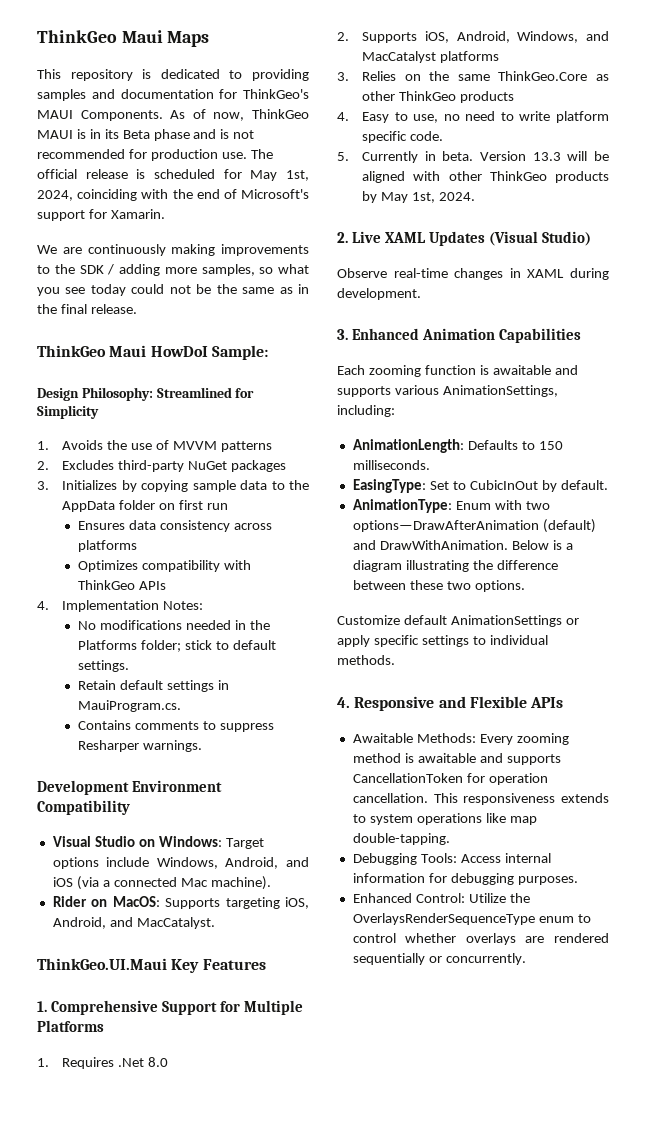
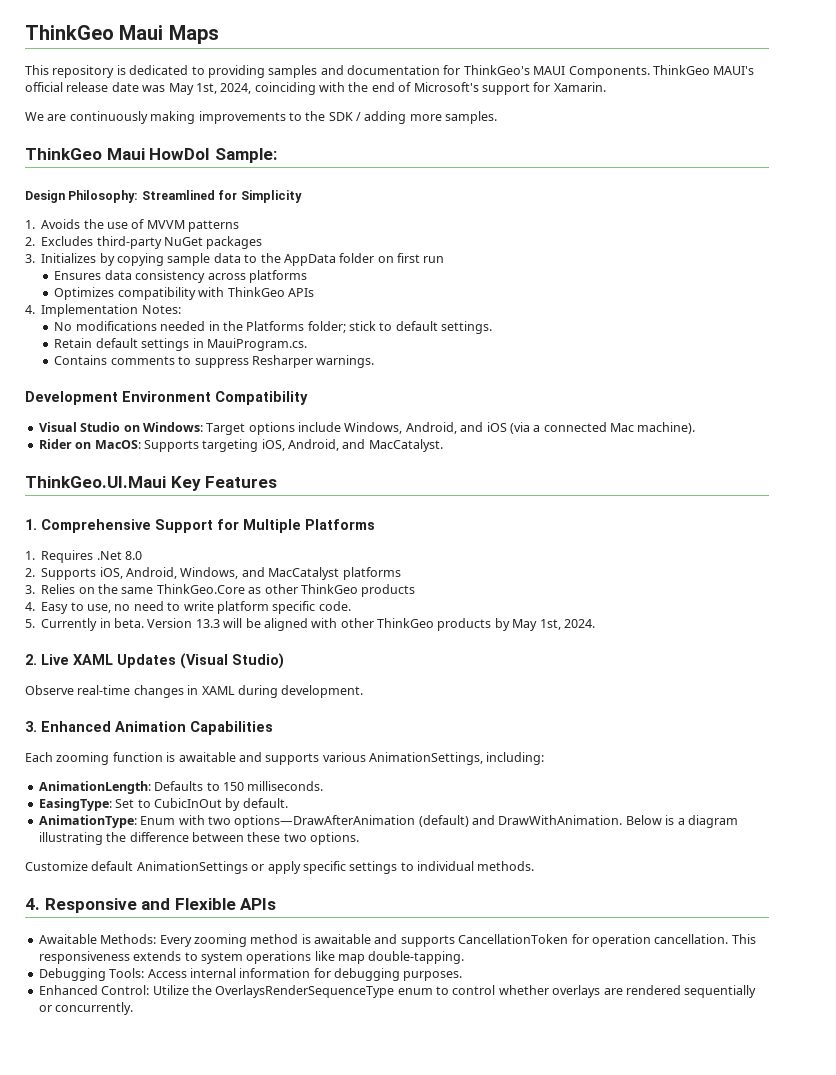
[170,109,309,121] [37,129,255,141] [37,149,273,161] [37,169,242,179] As of now, ThinkGeo MAUI is in its Beta phase and is not recommended for production use. The official release is scheduled for -> [652,65,755,75] [25,82,166,92] ThinkGeo MAUI's official release date was
[201,264,309,276] [37,284,310,296] [37,304,137,314] samples, so what you see today could not be the same as in the final release. -> [445,111,498,124] samples.

